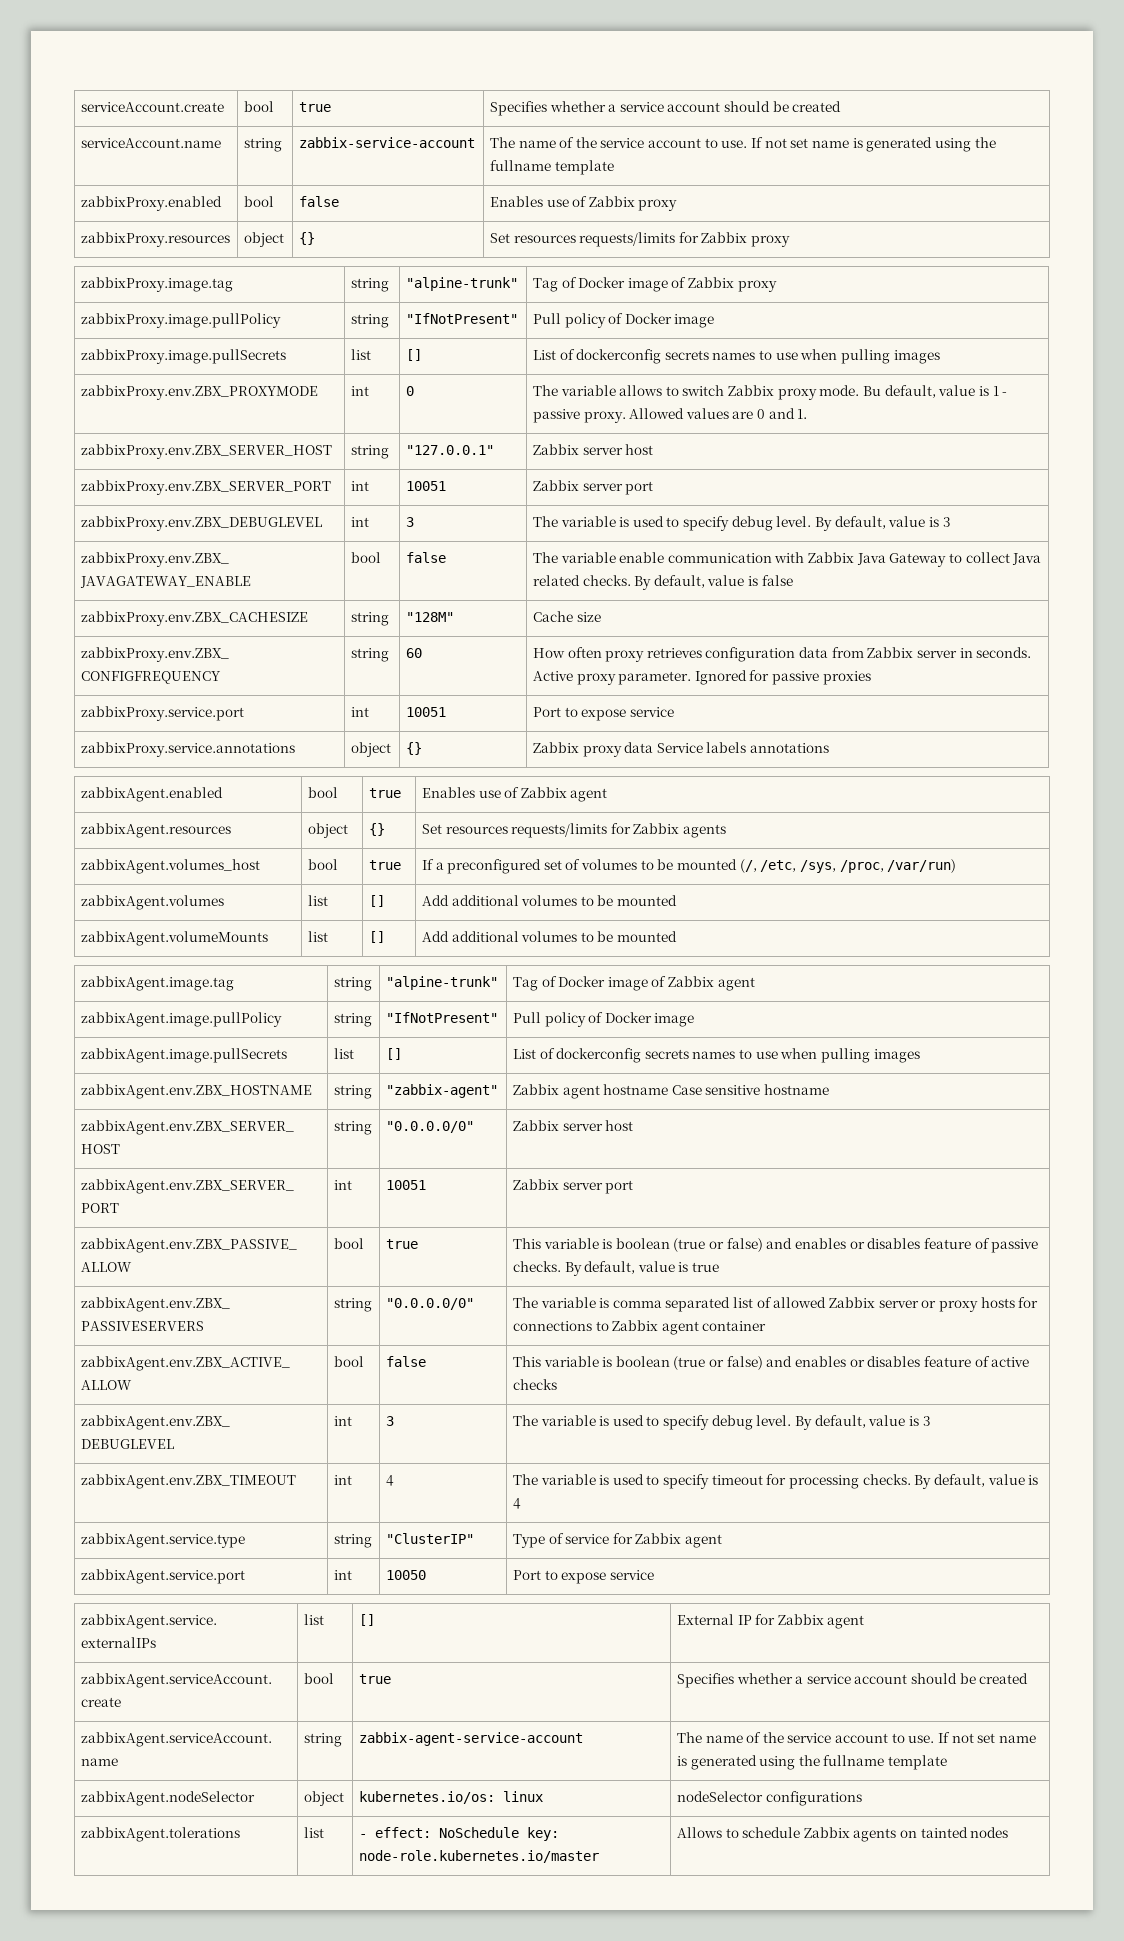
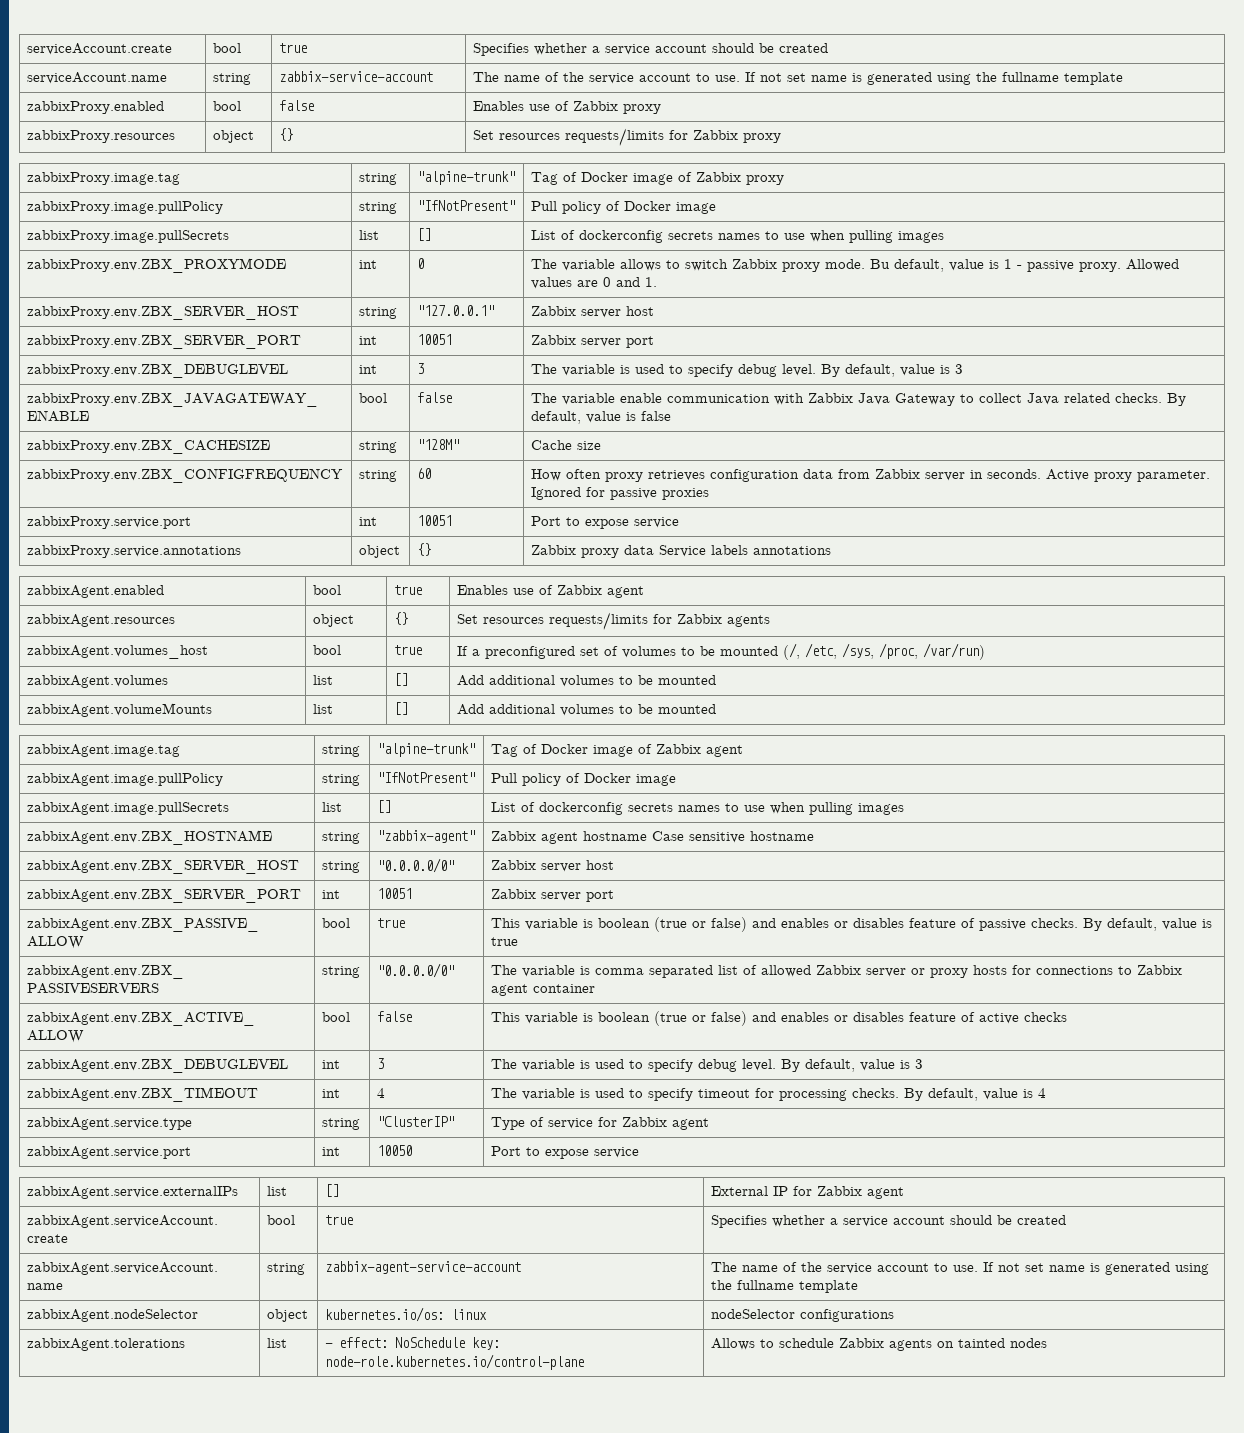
[358,1850,599,1863] node-role.kubernetes.io/master -> [324,1354,584,1370] node-role.kubernetes.io/control-plane

